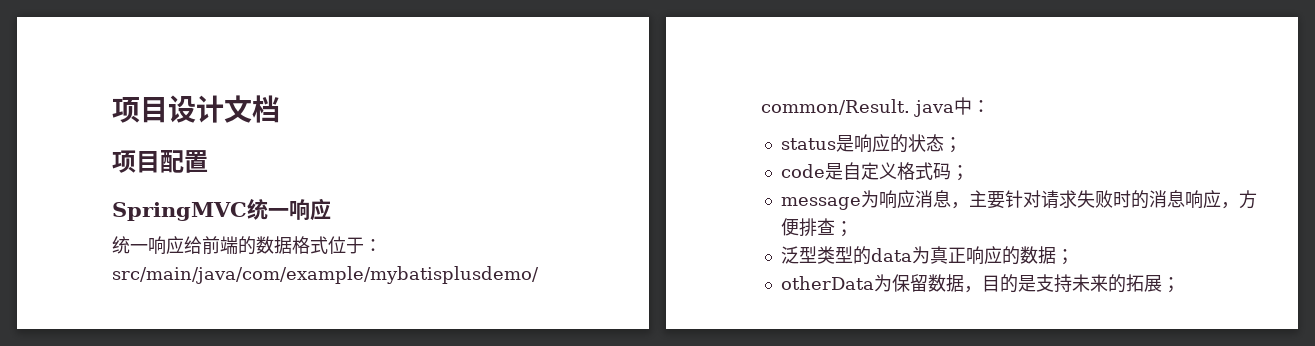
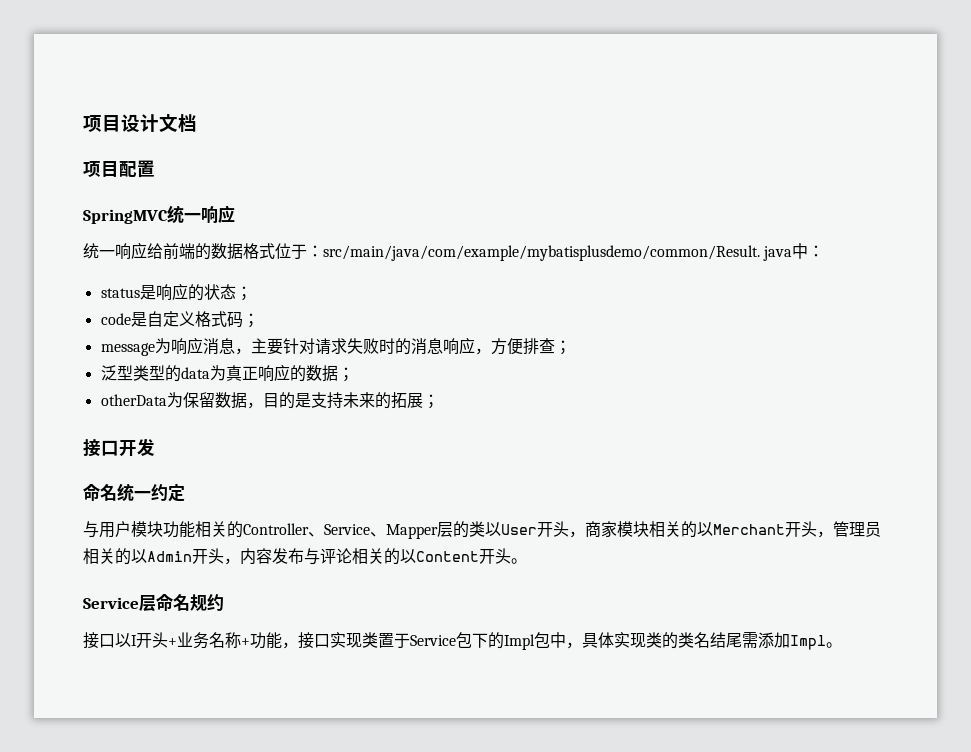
(1180, 285) none -> [83,438,155,457] [83,483,185,502] [83,521,881,539] [83,548,527,565] [83,594,224,612] [83,632,842,650] // 接口开发 // 命名统一约定 // 与用户模块功能相关的Controller、Service、Mapper层的类以User开头，商家模块相关的以Merchant开头，管理员相关的以Admin开头，内容发布与评论相关的以Content开头。 // Service层命名规约 // 接口以I开头+业务名称+功能，接口实现类置于Service包下的Impl包中，具体实现类的类名结尾需添加Impl。

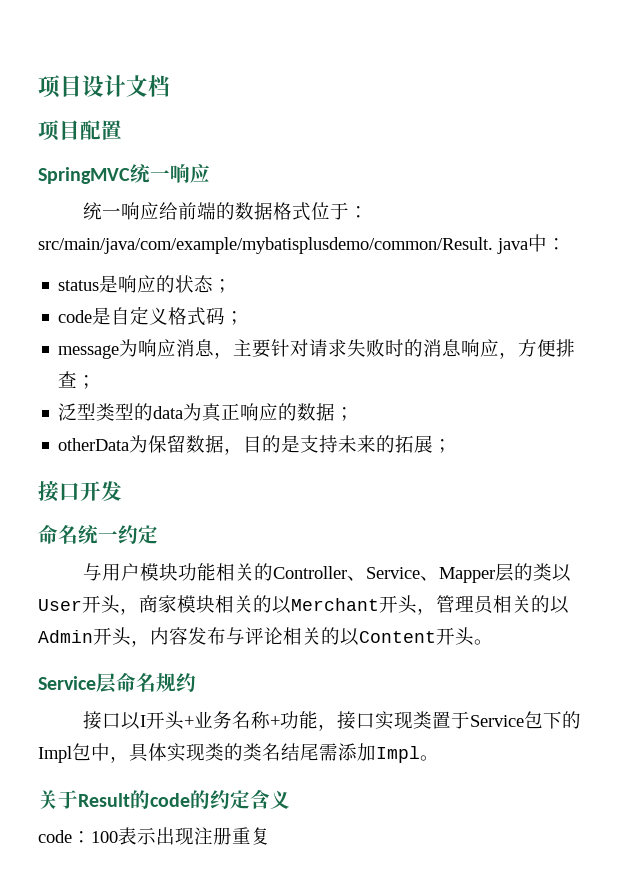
(842, 645) none -> [38,789,290,809] [38,827,270,845] // 关于Result的code的约定含义 // code：100表示出现注册重复

